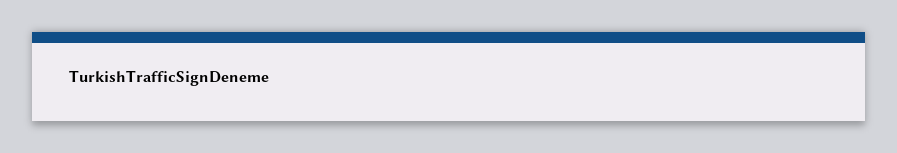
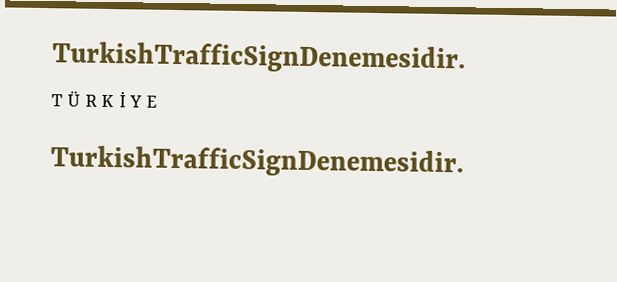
[69,70,269,86] TurkishTrafficSignDeneme -> [52,41,466,75] [51,90,158,108] [50,145,464,179] TurkishTrafficSignDenemesidir. // T Ü R K İ Y E // TurkishTrafficSignDenemesidir.

